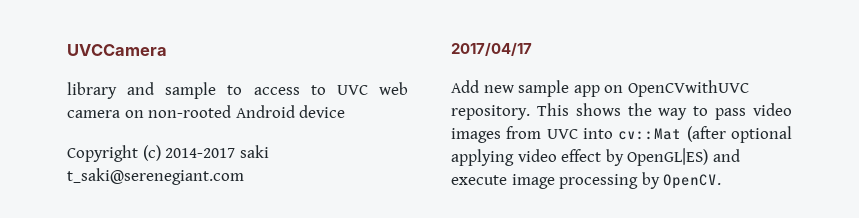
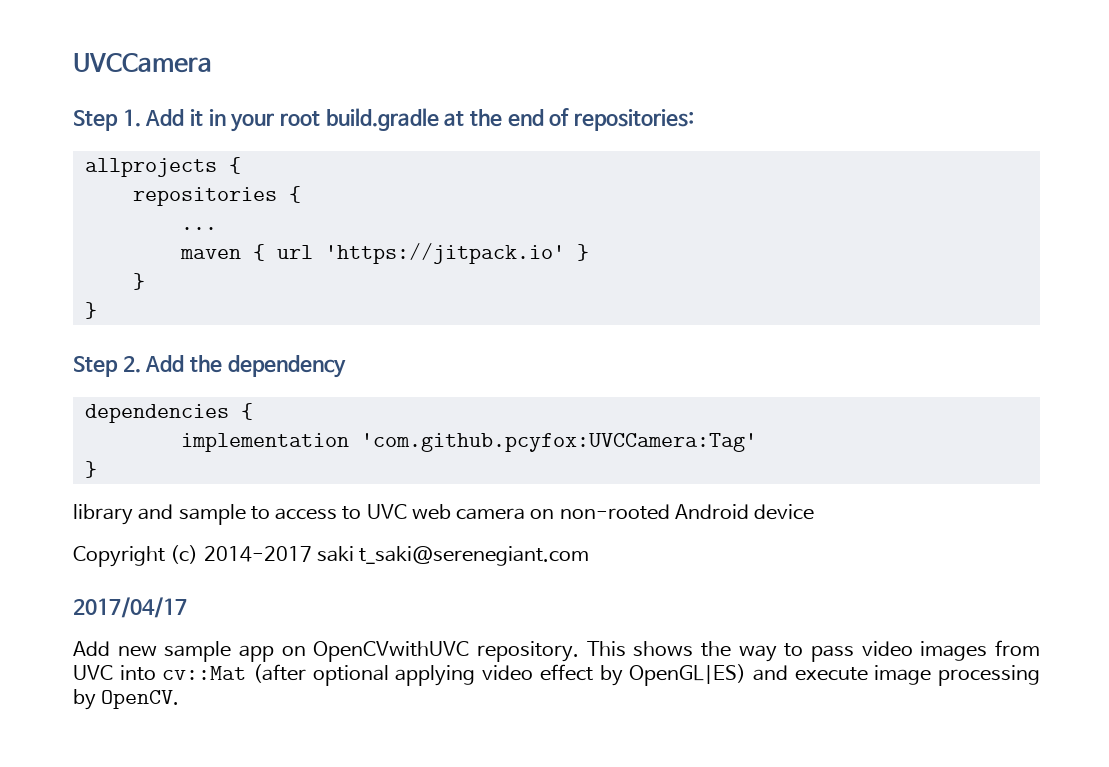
(167, 50) none -> [73,108,695,132] [84,157,241,177] [132,186,301,206] [180,227,217,230] [179,243,589,264] [132,273,145,290] [84,302,97,319] [73,355,346,378] [84,403,253,423] [180,433,757,452] [84,461,97,478] // Step 1. Add it in your root build.gradle at the end of repositories: // allprojects { // repositories { // ... // maven { url 'https://jitpack.io' } // } // } // Step 2. Add the dependency // dependencies { // implementation 'com.github.pcyfox:UVCCamera:Tag' // }

